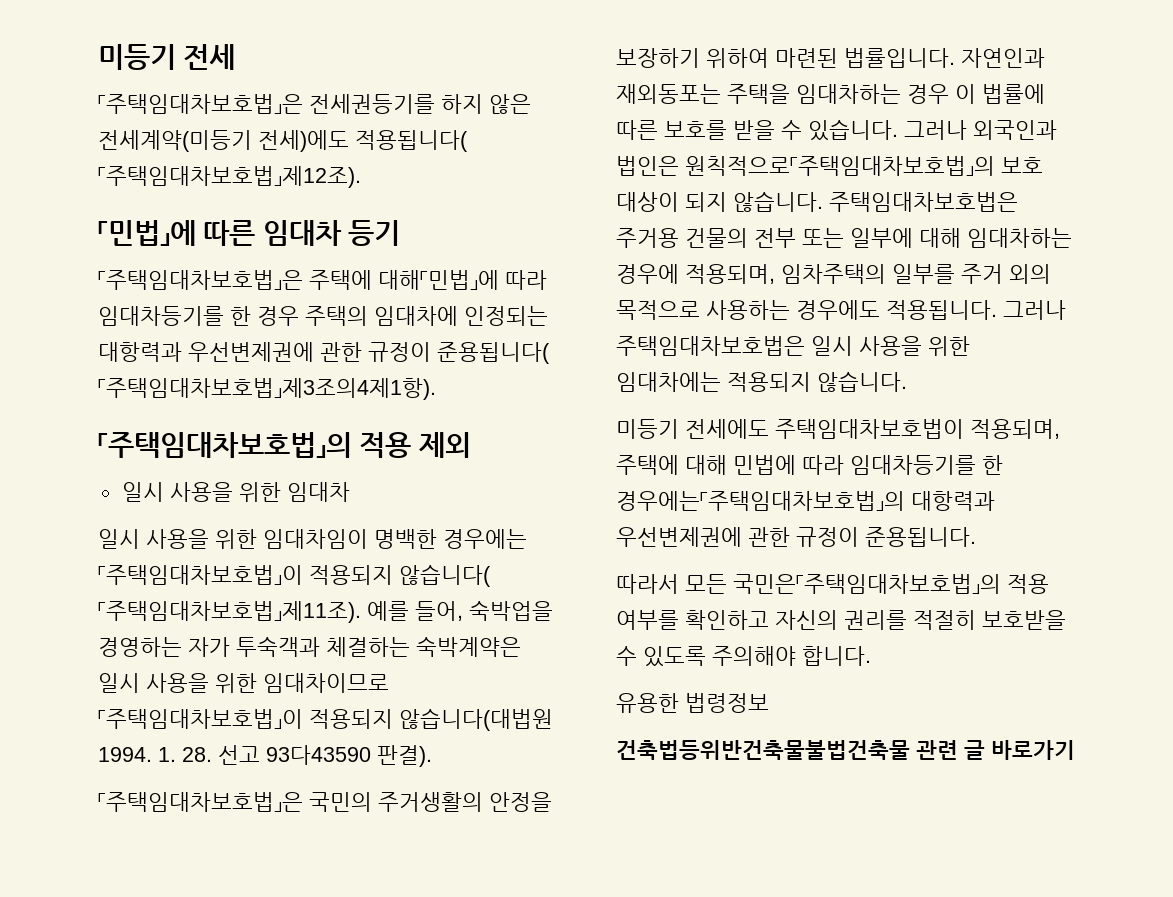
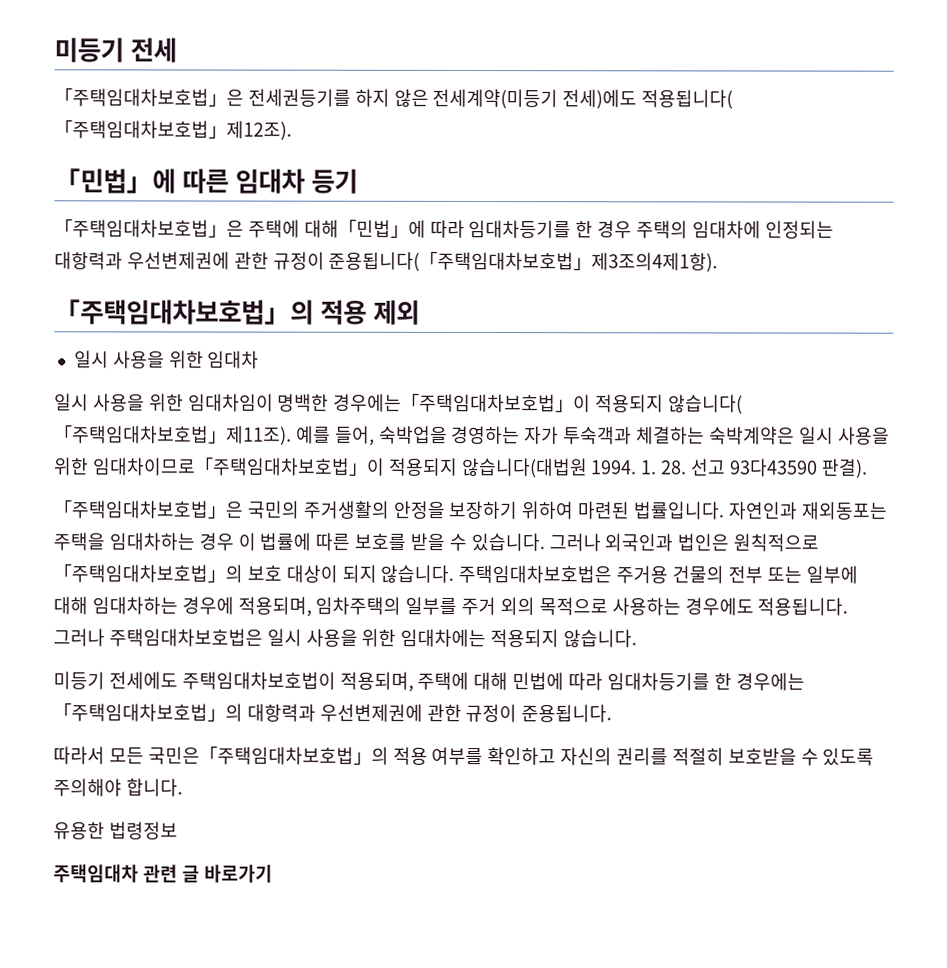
[616,740,910,760] 건축법등위반건축물불법건축물 -> [53,864,139,883] 주택임대차

